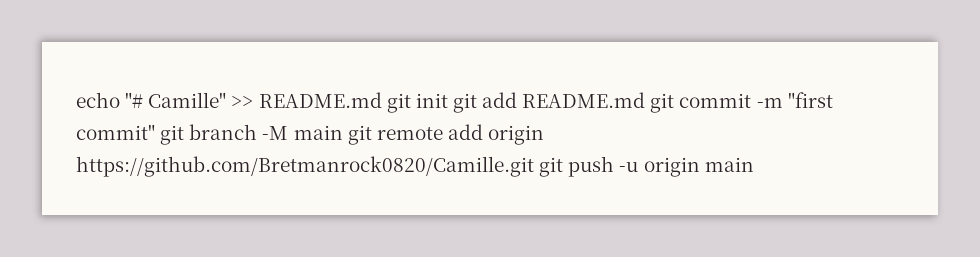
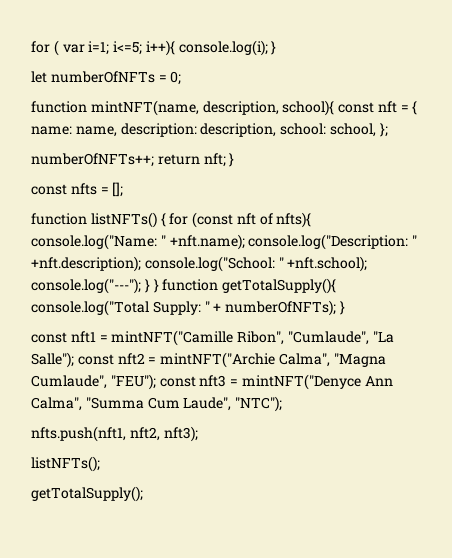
[76,92,833,113] [76,124,545,145] [76,156,754,177] echo "# Camille" >> README.md git init git add README.md git commit -m "first commit" git branch -M main git remote add origin https://github.com/Bretmanrock0820/Camille.git git push -u origin main -> [31,40,277,56] [31,71,182,85] [31,100,418,116] [31,123,388,137] [31,153,235,167] [31,182,124,197] [31,212,312,228] [31,234,418,250] [31,256,368,272] [31,278,337,294] [31,300,345,316] [31,330,394,346] [31,352,386,368] [31,374,393,390] [31,396,283,412] [31,426,198,442] [31,456,100,472] [31,486,143,502] for ( var i=1; i<=5; i++){ console.log(i); } // let numberOfNFTs = 0; // function mintNFT(name, description, school){ const nft = { name: name, description: description, school: school, }; // numberOfNFTs++; return nft; } // const nfts = []; // function listNFTs() { for (const nft of nfts){ console.log("Name: " +nft.name); console.log("Description: " +nft.description); console.log("School: " +nft.school); console.log("---"); } } function getTotalSupply(){ console.log("Total Supply: " + numberOfNFTs); } // const nft1 = mintNFT("Camille Ribon", "Cumlaude", "La Salle"); const nft2 = mintNFT("Archie Calma", "Magna Cumlaude", "FEU"); const nft3 = mintNFT("Denyce Ann Calma", "Summa Cum Laude", "NTC"); // nfts.push(nft1, nft2, nft3); // listNFTs(); // getTotalSupply();

